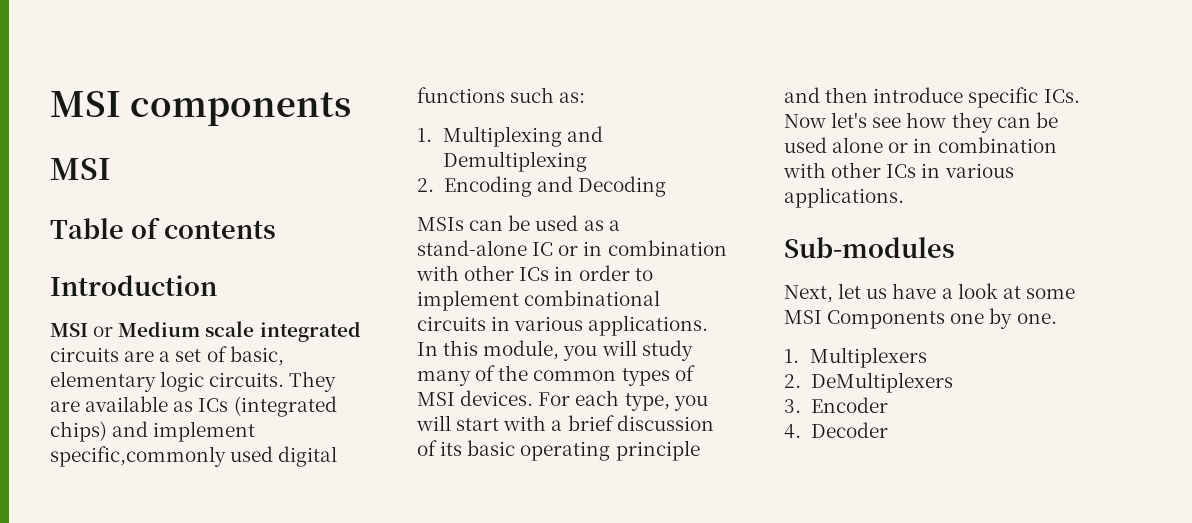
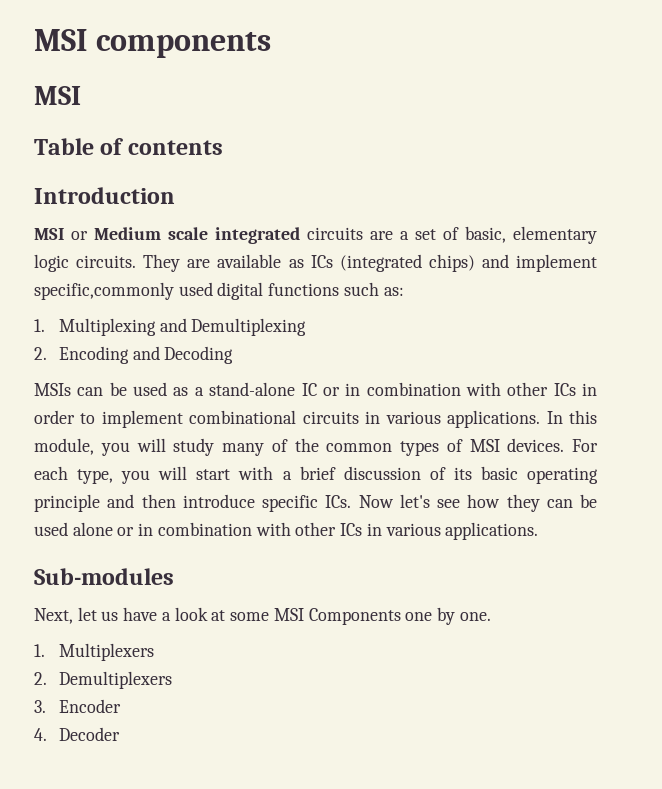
[810,372,953,393] DeMultiplexers -> [58,671,172,689] Demultiplexers

